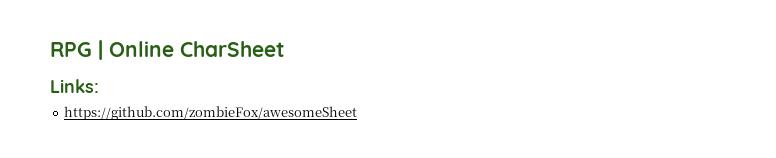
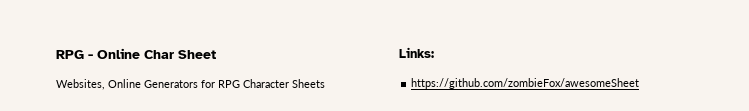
[50,40,285,60] RPG | Online CharSheet -> [56,48,216,59] [56,79,325,90] RPG - Online Char Sheet // Websites, Online Generators for RPG Character Sheets

